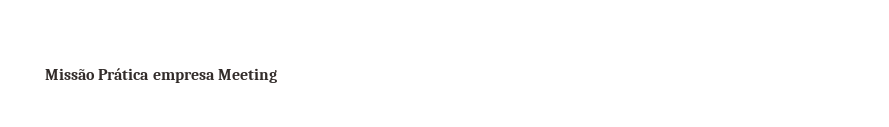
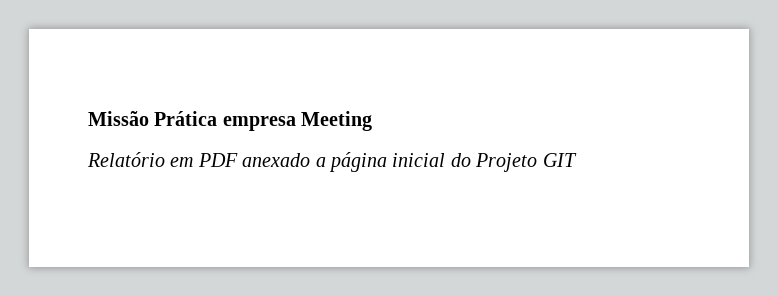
(277, 75) none -> [87,152,577,172] // Relatório em PDF anexado a página inicial do Projeto GIT

